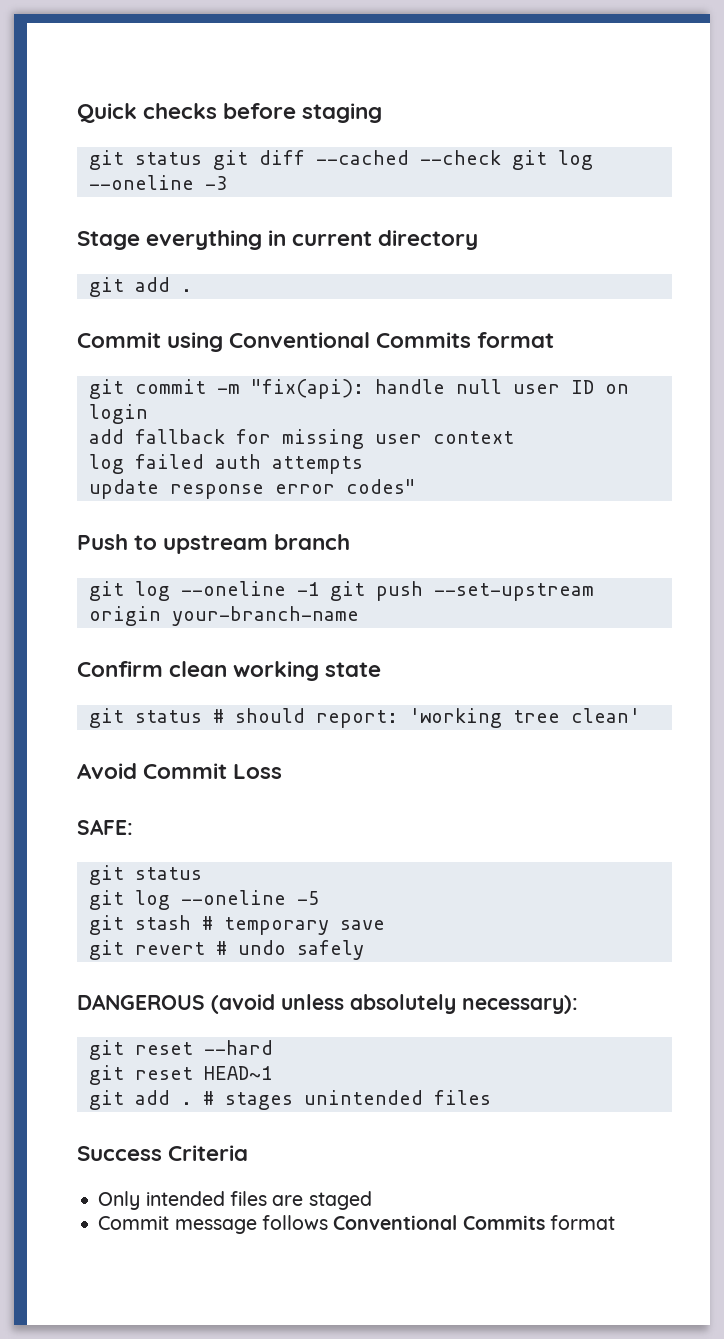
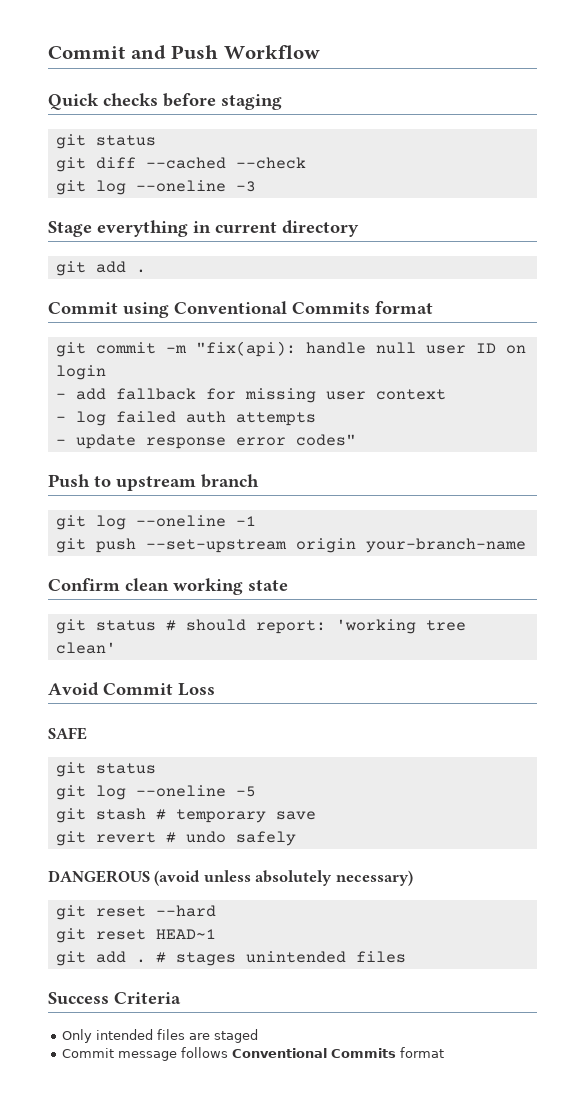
(77, 113) none -> [48,45,320,59] Commit and Push Workflow //
(202, 158) none -> (156, 140) //
(501, 157) none -> (306, 163) //
(148, 414) none -> [55,393,66,399] -
(514, 437) none -> [55,416,66,422] -
(363, 465) none -> [55,439,66,445] -
(319, 589) none -> (256, 521) //
[77,819,133,835] SAFE: -> [48,727,87,740] SAFE
[462,995,578,1014] necessary): -> [335,870,413,886] necessary)

